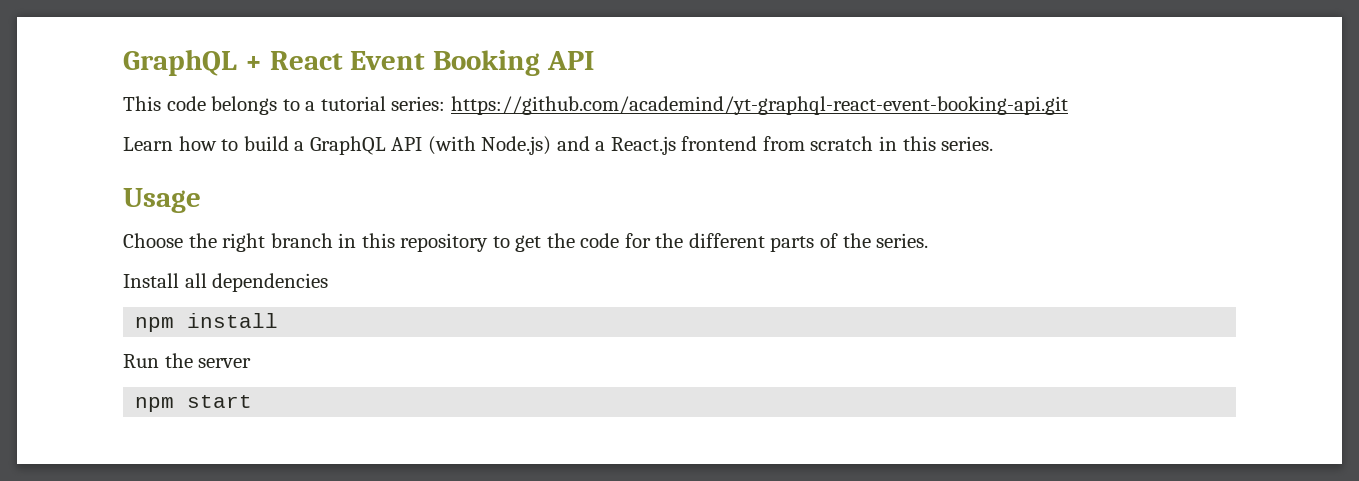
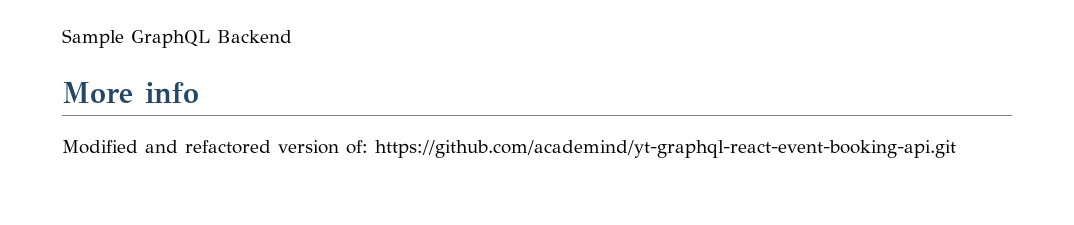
[123,49,595,76] [123,96,1068,115] [123,136,994,155] [123,188,201,213] [123,233,929,252] [123,273,329,292] [135,313,279,332] [123,353,252,368] [135,395,253,412] GraphQL + React Event Booking API // This code belongs to a tutorial series: https://github.com/academind/yt-graphql-react-event-booking-api.git // Learn how to build a GraphQL API (with Node.js) and a React.js frontend from scratch in this series. // Usage // Choose the right branch in this repository to get the code for the different parts of the series. // Install all dependencies // npm install // Run the server // npm start -> [62,29,292,48] [62,82,199,103] [62,140,956,158] Sample GraphQL Backend // More info // Modified and refactored version of: https://github.com/academind/yt-graphql-react-event-booking-api.git

